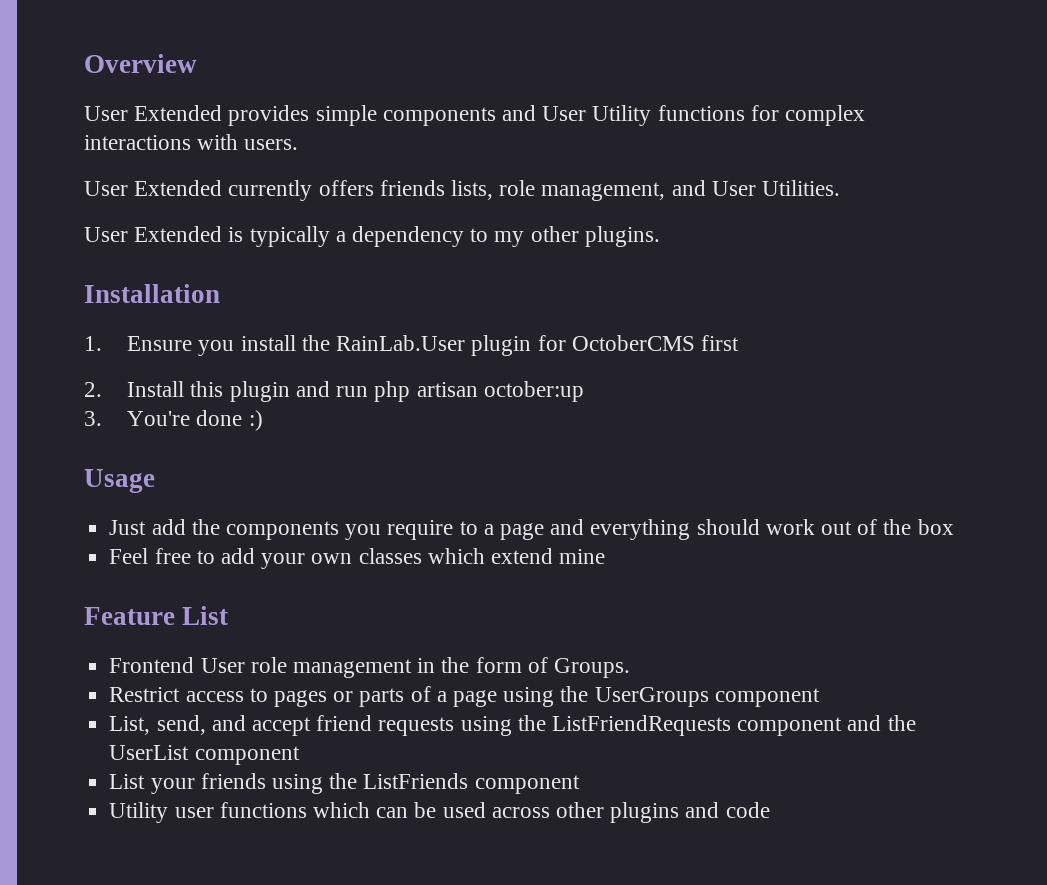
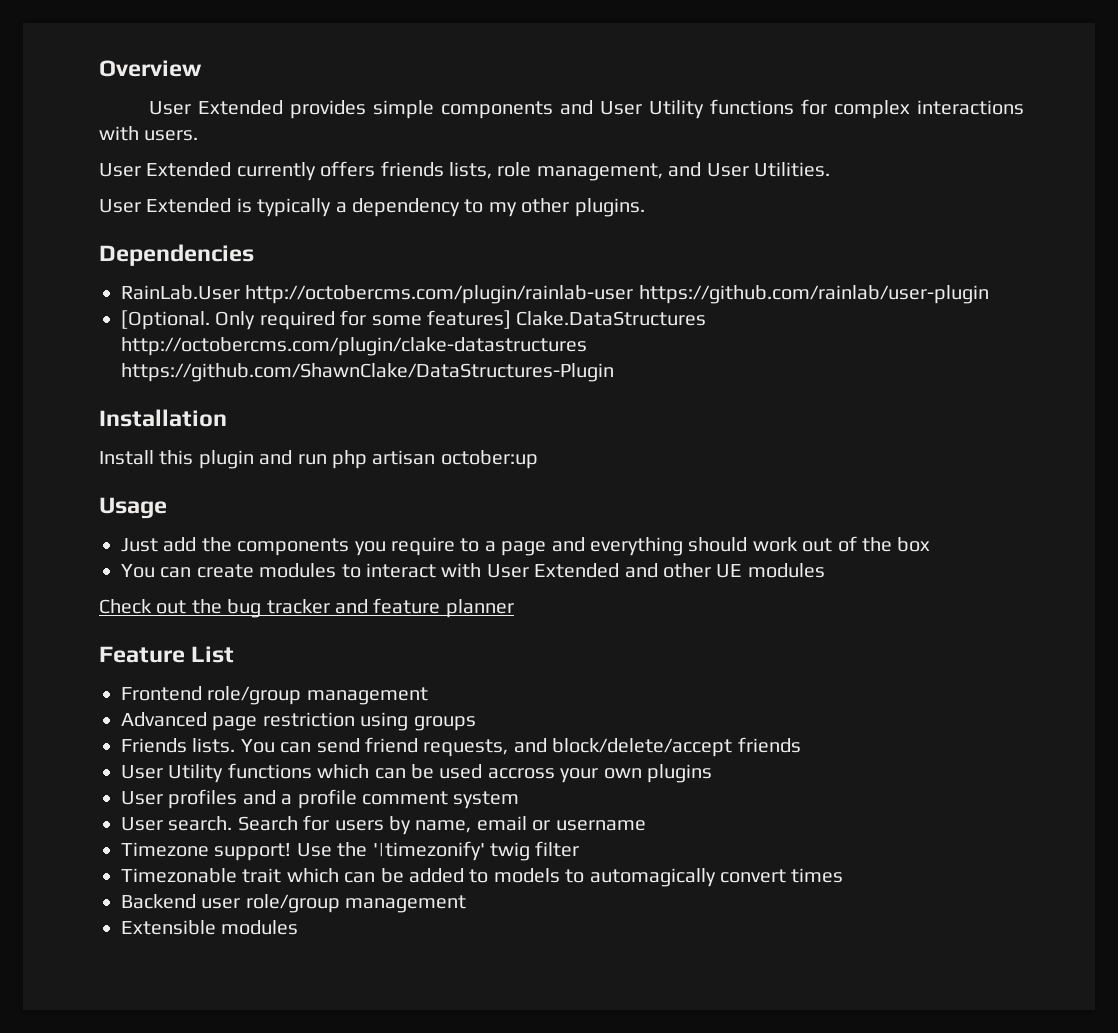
[84,284,220,303] [84,335,739,356] [84,382,102,397] Installation // 1. Ensure you install the RainLab.User plugin for OctoberCMS first // 2. -> [99,244,254,266] [121,285,989,304] [121,310,707,330] [121,337,587,356] [121,363,614,382] [99,409,227,427] Dependencies // RainLab.User http://octobercms.com/plugin/rainlab-user https://github.com/rainlab/user-plugin // [Optional. Only required for some features] Clake.DataStructures http://octobercms.com/plugin/clake-datastructures https://github.com/ShawnClake/DataStructures-Plugin // Installation //
[84,410,263,431] // 3. You're done :) -> (538, 459) none
[109,548,606,569] [84,606,229,625] [109,657,630,678] [109,686,820,707] [109,715,916,736] [109,745,300,765] [109,773,580,794] [109,802,214,823] Feel free to add your own classes which extend mine // Feature List // Frontend User role management in the form of Groups. // Restrict access to pages or parts of a page using the UserGroups component // List, send, and accept friend requests using the ListFriendRequests component and the UserList component // List your friends using the ListFriends component // Utility user -> [121,563,825,578] [99,598,514,618] [99,646,235,663] [121,686,428,705] [121,712,476,731] [121,737,801,757] [121,764,224,783] You can create modules to interact with User Extended and other UE modules // Check out the bug tracker and feature planner // Feature List // Frontend role/group management // Advanced page restriction using groups // Friends lists. You can send friend requests, and block/delete/accept friends // User Utility
[491,802,770,823] across other plugins and code -> [487,764,712,783] [121,789,520,809] [121,815,646,835] [121,841,580,861] [121,868,844,887] [121,894,467,913] [121,920,299,935] accross your own plugins // User profiles and a profile comment system // User search. Search for users by name, email or username // Timezone support! Use the '|timezonify' twig filter // Timezonable trait which can be added to models to automagically convert times // Backend user role/group management // Extensible modules

